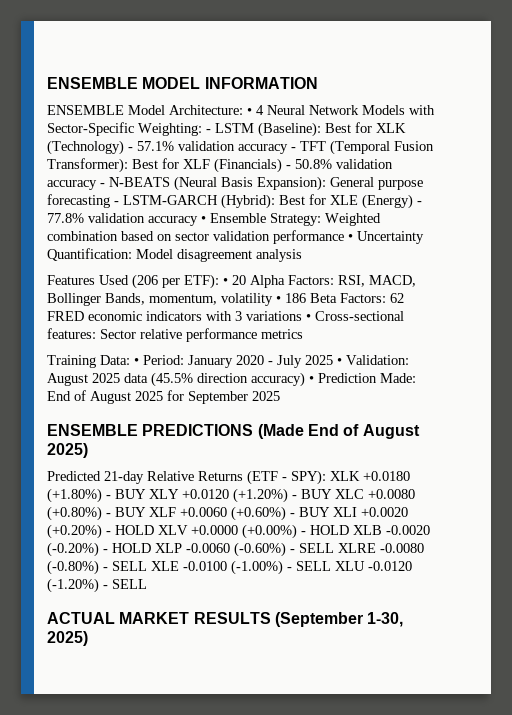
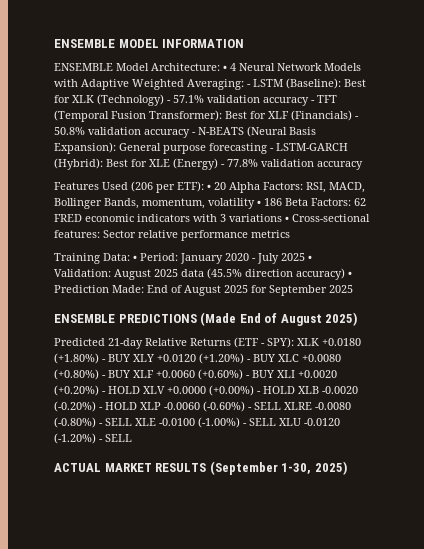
[47,122,202,136] Sector-Specific Weighting: -> [81,79,244,90] Adaptive Weighted Averaging:
[201,213,381,226] [47,230,424,244] [47,248,302,262] • Ensemble Strategy: Weighted combination based on sector validation performance • Uncertainty Quantification: Model disagreement analysis -> (363, 165) none

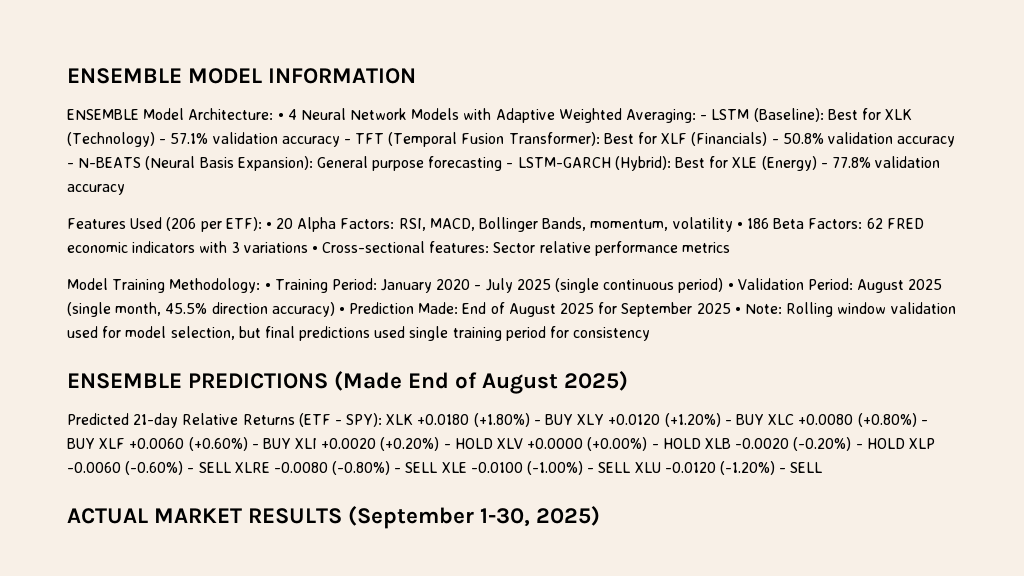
[54,253,137,264] Training Data: • -> [67,278,328,293] Model Training Methodology: • Training
[308,255,312,261] [54,268,242,280] • Validation: August 2025 data (45.5% -> [555,278,943,293] [67,302,208,317] (single continuous period) • Validation Period: August 2025 (single month, 45.5%
(353, 289) none -> [734,302,956,317] [67,326,651,341] • Note: Rolling window validation used for model selection, but final predictions used single training period for consistency

